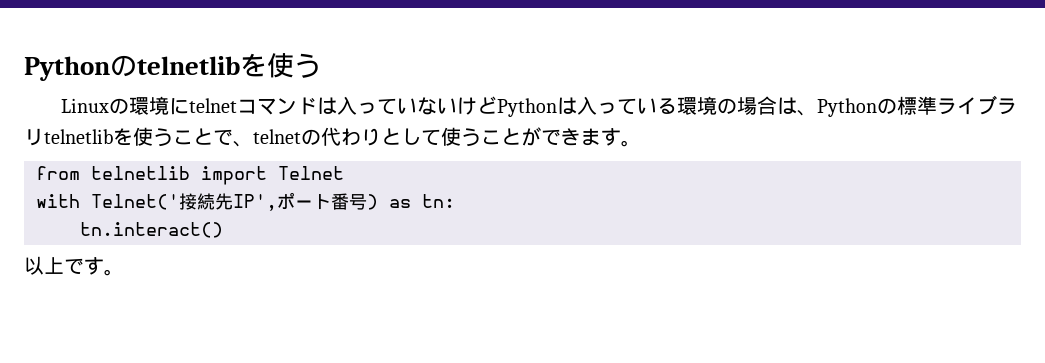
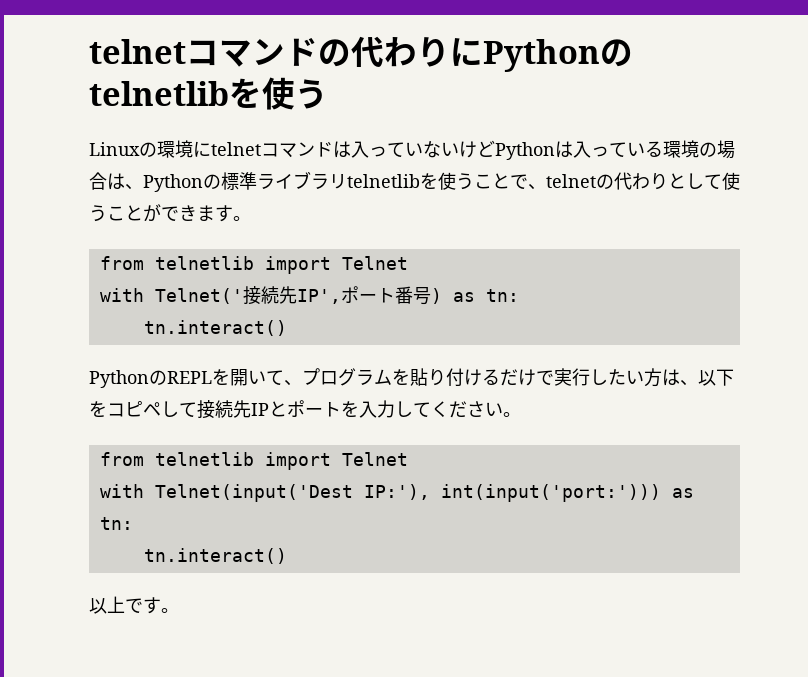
(24, 68) none -> [89,36,483,68] telnetコマンドの代わりに
(223, 230) none -> [89,368,734,388] [89,400,521,419] [99,452,408,470] [99,484,694,502] [99,517,133,530] [143,548,287,564] // PythonのREPLを開いて、プログラムを貼り付けるだけで実行したい方は、以下をコピペして接続先IPとポートを入力してください。 // from telnetlib import Telnet // with Telnet(input('Dest IP:'), int(input('port:'))) as tn: // tn.interact()

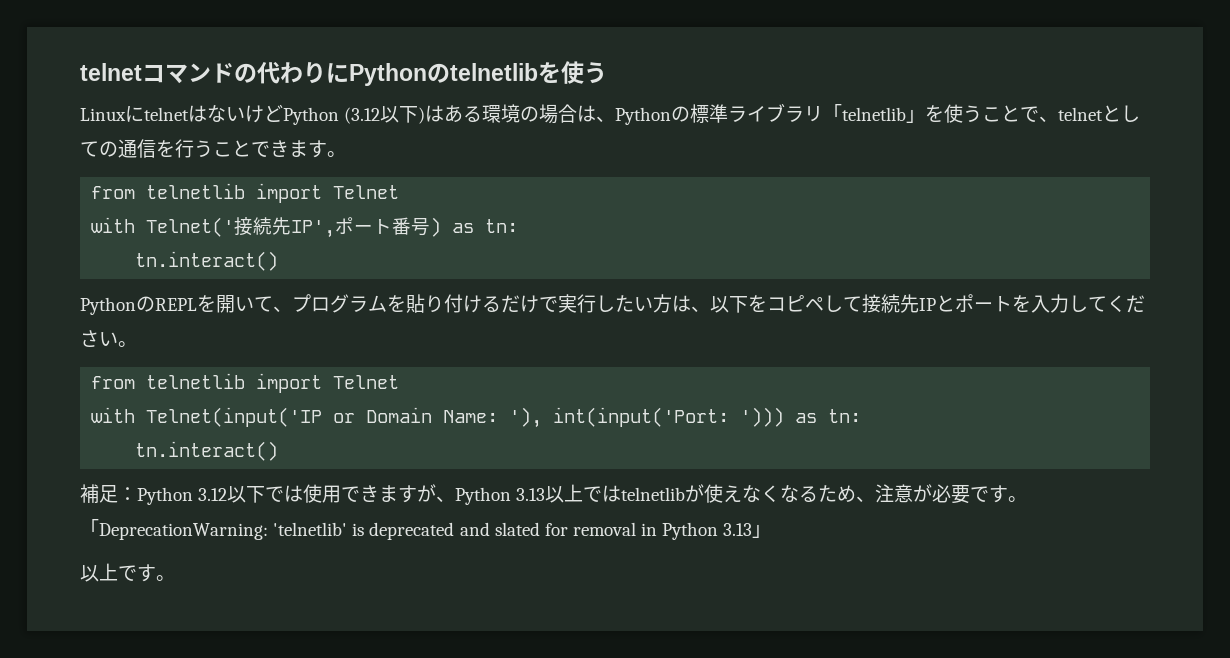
[139,140,645,160] の環境にtelnetコマンドは入っていないけどPythonは入ってい -> [125,104,464,125] にtelnetはないけどPython (3.12以下)はあ
[347,174,420,188] telnetlib -> [823,104,926,123] 「telnetlib」
[596,172,740,190] [89,204,161,222] の代わりとして使うことが -> [1102,105,1141,122] [80,139,251,158] としての通信を行うこと
[154,484,694,502] [99,517,133,530] [143,548,287,564] Telnet(input('Dest IP:'), int(input('port:'))) as tn: // tn.interact() -> [146,407,862,428] [135,441,279,461] [80,484,1028,505] [80,519,772,540] Telnet(input('IP or Domain Name: '), int(input('Port: '))) as tn: // tn.interact() // 補足：Python 3.12以下では使用できますが、Python 3.13以上ではtelnetlibが使えなくなるため、注意が必要です。「DeprecationWarning: 'telnetlib' is deprecated and slated for removal in Python 3.13」

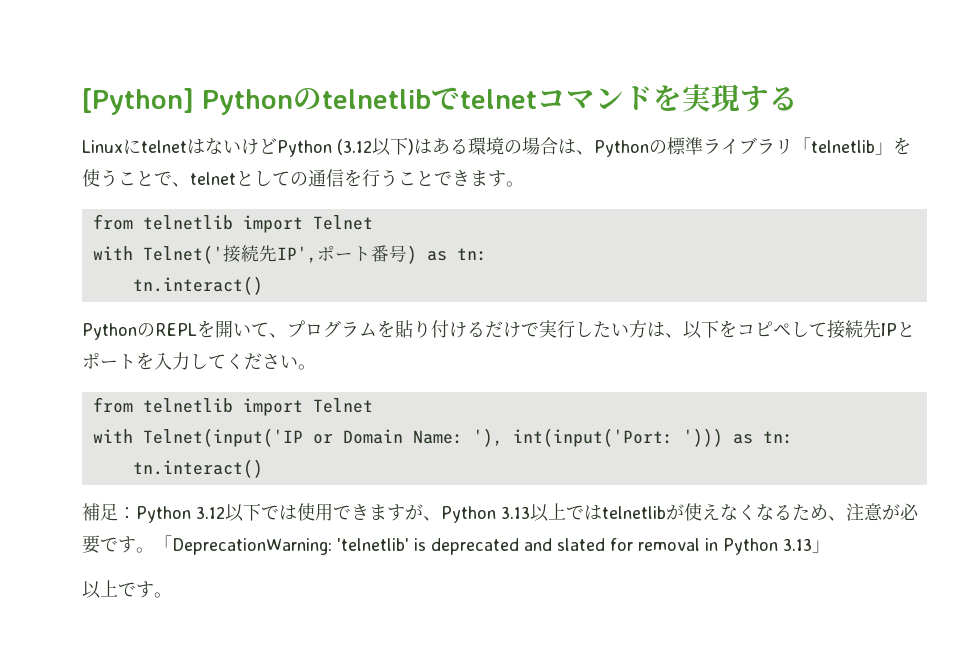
[80,61,607,86] telnetコマンドの代わりにPythonのtelnetlibを使う -> [82,84,798,115] [Python] Pythonのtelnetlibでtelnetコマンドを実現する

